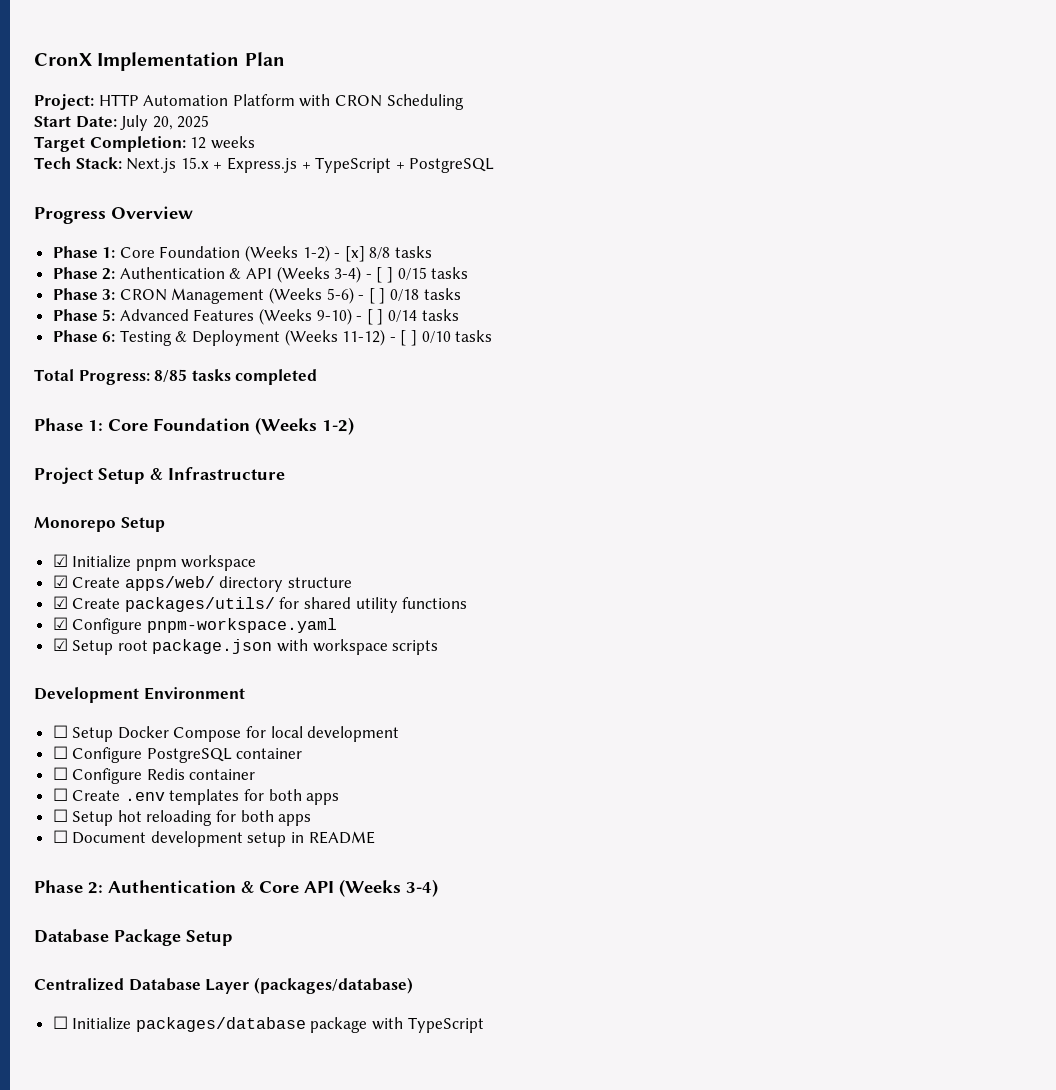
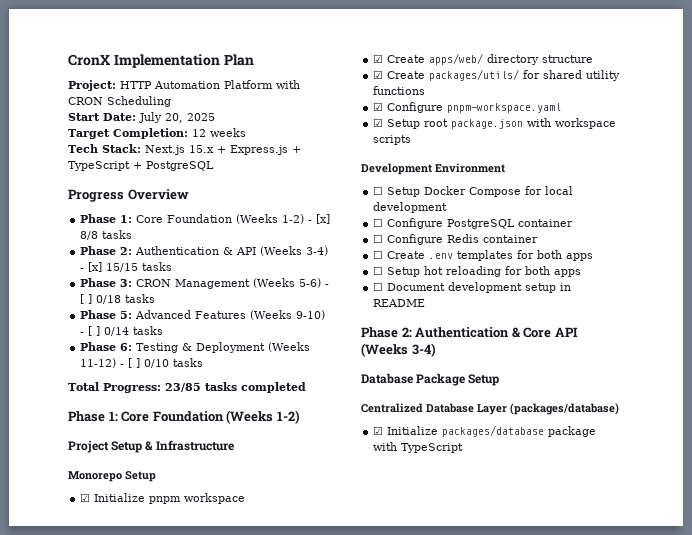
[376,267,427,283] [ ] 0/15 -> [88,262,139,272] [x] 15/15
[154,369,188,382] 8/85 -> [164,383,201,392] 23/85
[52,1016,68,1029] ☐ -> [373,426,384,435] ☑

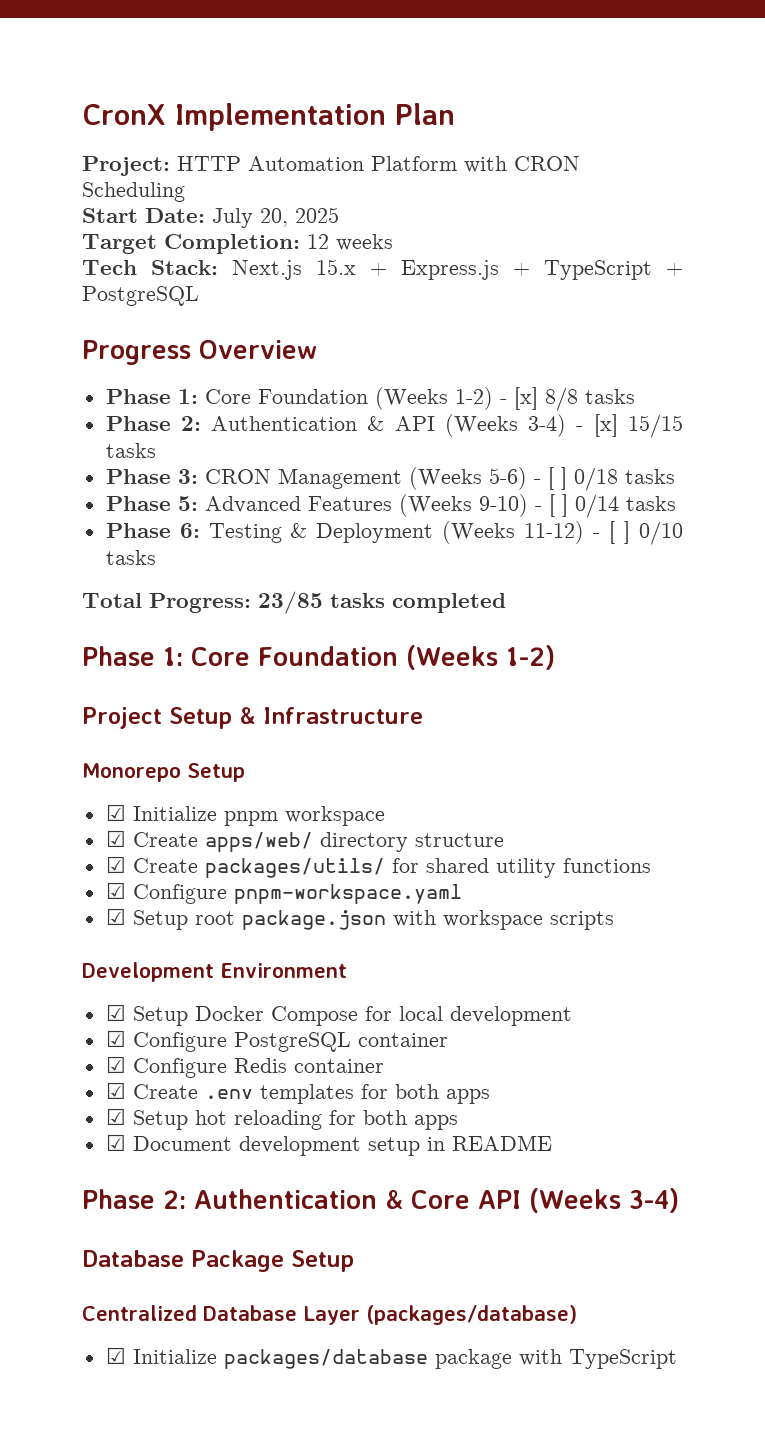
[373,186,384,195] ☐ -> [105,1004,126,1021] ☑
[373,218,384,227] ☐ -> [105,1030,126,1047] ☑
[373,234,384,243] ☐ -> [105,1056,126,1073] ☑
[373,250,384,259] ☐ -> [105,1082,126,1099] ☑
[373,266,384,275] ☐ -> [105,1108,126,1125] ☑
[373,282,384,291] ☐ -> [105,1134,126,1151] ☑

